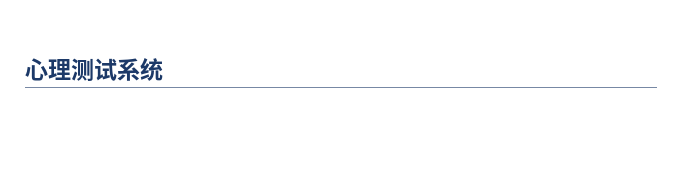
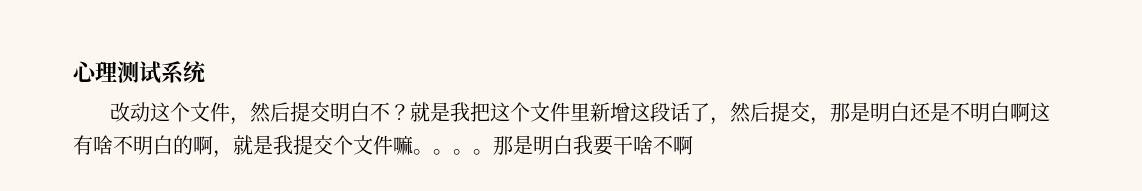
(163, 69) none -> [109,102,1050,125] [73,135,693,158] // 改动这个文件，然后提交明白不？就是我把这个文件里新增这段话了，然后提交，那是明白还是不明白啊这有啥不明白的啊，就是我提交个文件嘛。。。。那是明白我要干啥不啊

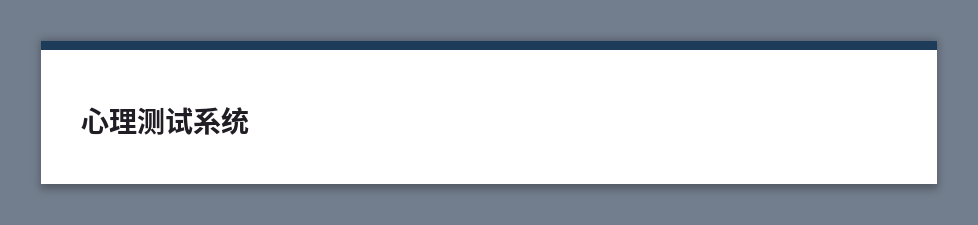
[109,102,1050,125] [73,135,693,158] // 改动这个文件，然后提交明白不？就是我把这个文件里新增这段话了，然后提交，那是明白还是不明白啊这有啥不明白的啊，就是我提交个文件嘛。。。。那是明白我要干啥不啊 -> (249, 121) none

